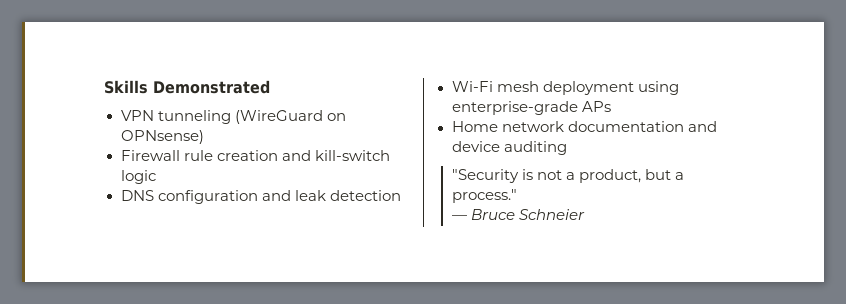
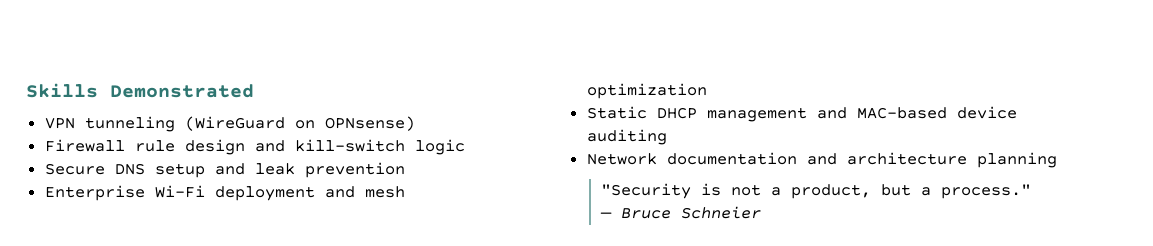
[216,150,278,161] creation -> [184,139,245,155] design
[120,190,401,204] [451,81,679,95] [451,101,611,115] [451,121,717,132] [451,141,567,155] DNS configuration and leak detection // Wi-Fi mesh deployment using enterprise-grade APs // Home network documentation and device auditing -> [44,162,405,178] [44,185,405,201] [586,83,707,99] [586,106,1017,122] [586,129,667,145] [586,152,1057,168] Secure DNS setup and leak prevention // Enterprise Wi-Fi deployment and mesh optimization // Static DHCP management and MAC-based device auditing // Network documentation and architecture planning

